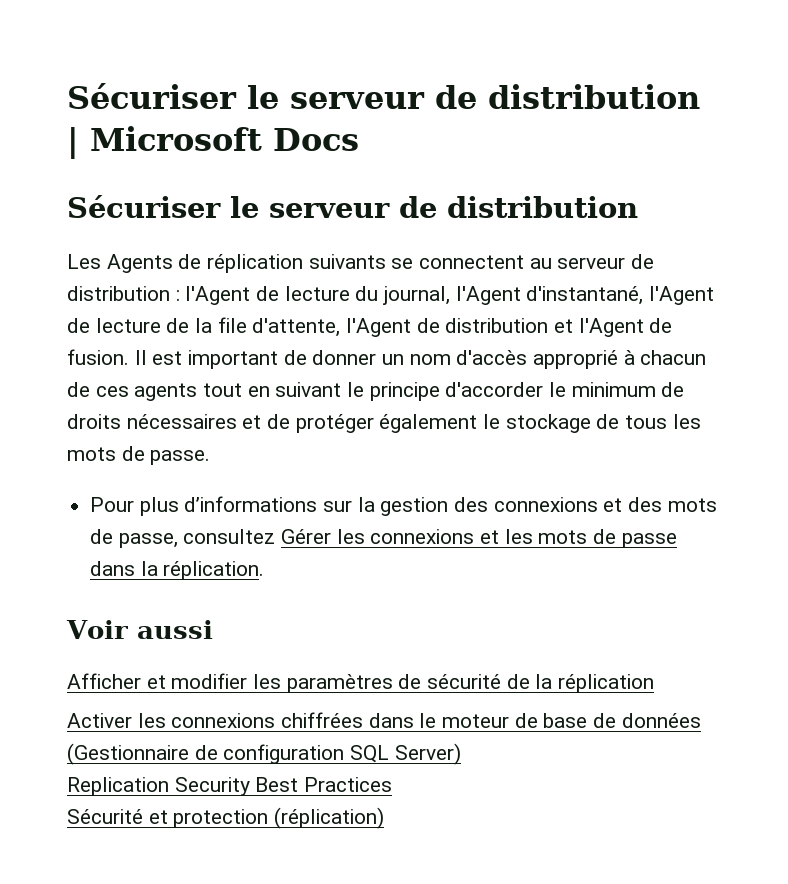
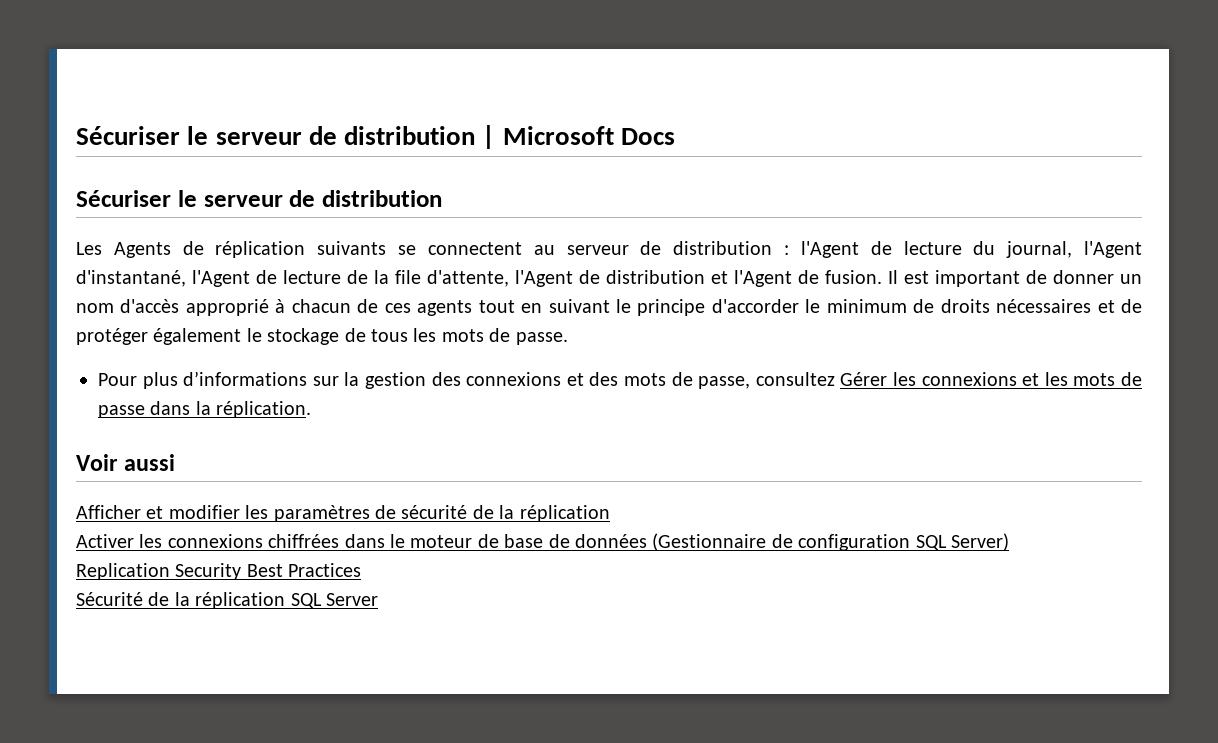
[148,807,385,829] et protection (réplication) -> [148,592,378,609] de la réplication SQL Server

